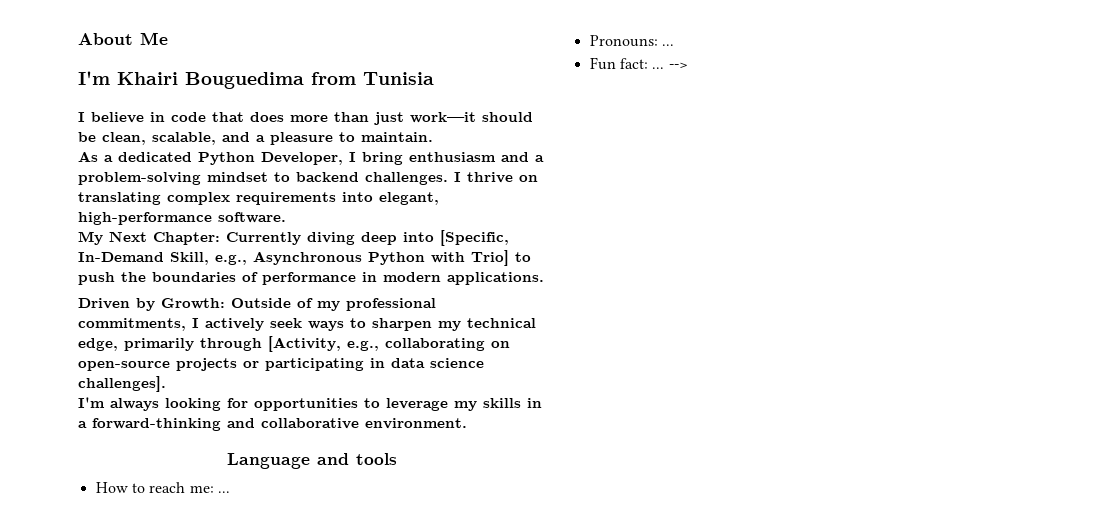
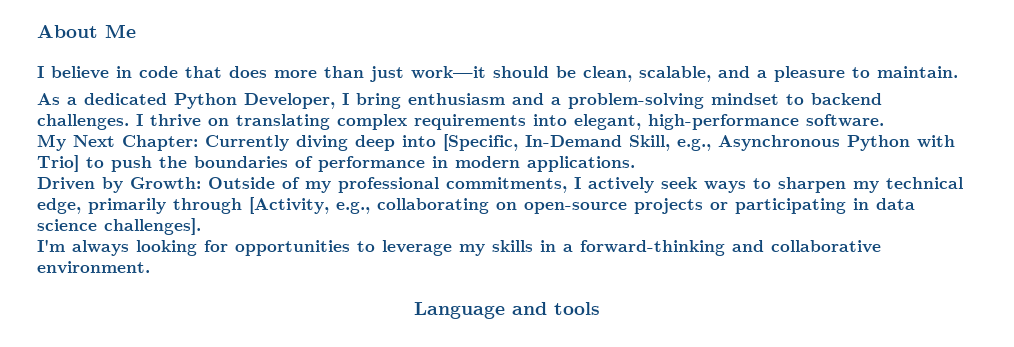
[78,71,434,89] // I'm Khairi Bouguedima from Tunisia -> (136, 31) none
[95,482,230,493] [589,35,674,47] [589,57,688,70] // How to reach me: ... // Pronouns: ... // Fun fact: ... --> -> (600, 308) none

